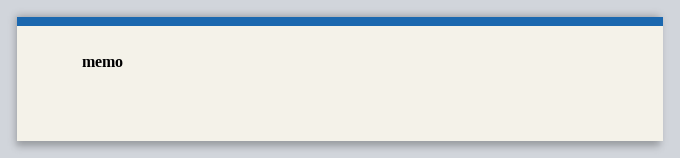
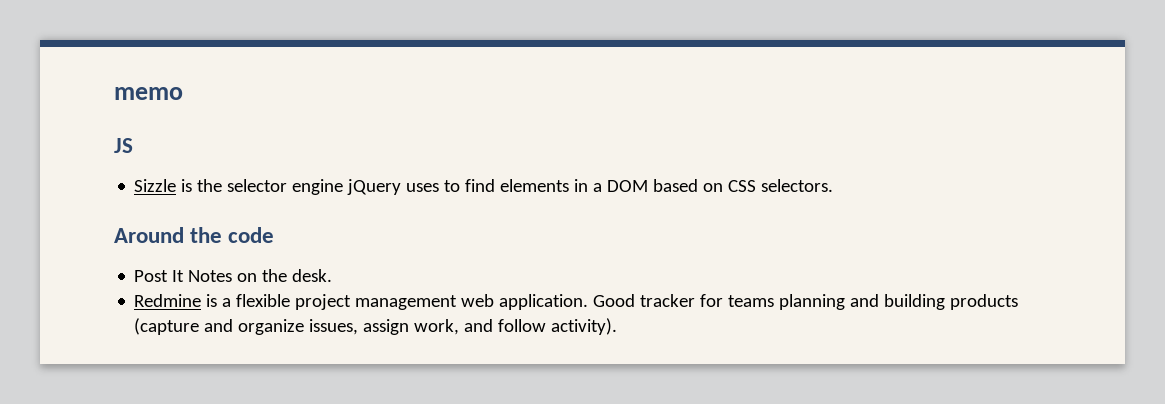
(123, 63) none -> [114,138,133,153] [134,179,834,195] [114,227,275,243] [134,269,333,282] [134,294,1019,310] [134,318,618,335] // JS // Sizzle is the selector engine jQuery uses to find elements in a DOM based on CSS selectors. // Around the code // Post It Notes on the desk. // Redmine is a flexible project management web application. Good tracker for teams planning and building products (capture and organize issues, assign work, and follow activity).

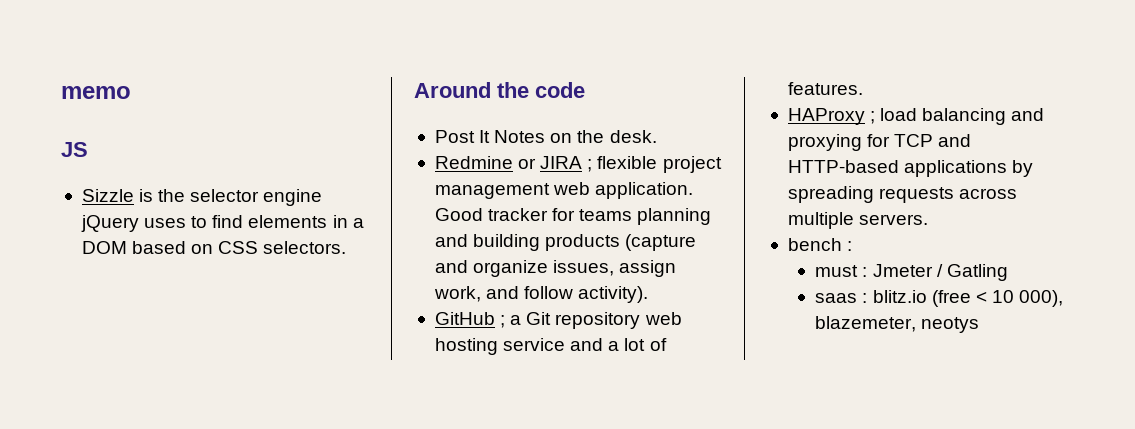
[206,294,232,307] is a -> [518,156,593,172] or JIRA ;
(618, 326) none -> [434,312,682,329] [434,338,667,355] [787,82,863,95] [787,108,1045,125] [787,134,972,151] [787,160,1034,177] [787,186,1018,203] [787,212,929,229] [787,238,853,251] [815,264,1008,281] [815,290,1064,307] [815,316,980,333] // GitHub ; a Git repository web hosting service and a lot of features. // HAProxy ; load balancing and proxying for TCP and HTTP-based applications by spreading requests across multiple servers. // bench : // must : Jmeter / Gatling // saas : blitz.io (free < 10 000), blazemeter, neotys

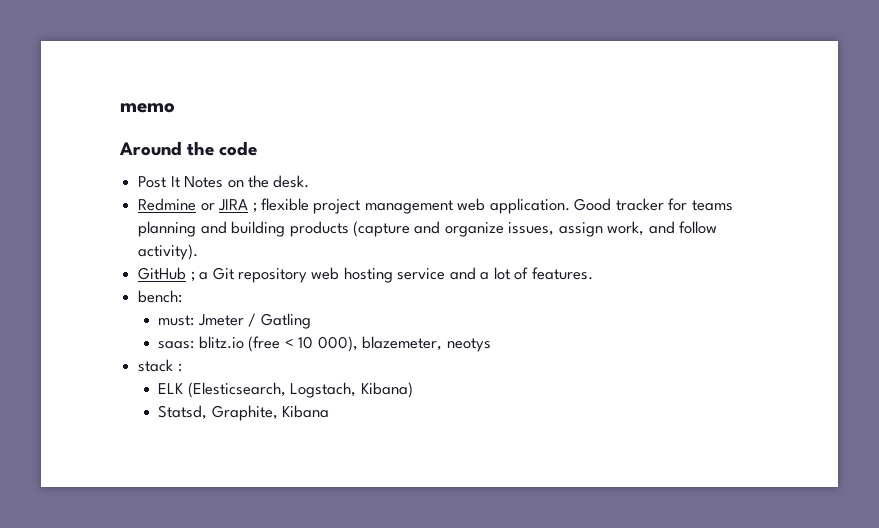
[61,142,88,157] [81,189,323,206] [80,215,364,232] [81,241,347,254] // JS // Sizzle is the selector engine jQuery uses to find elements in a DOM based on CSS selectors. -> (175, 108) none
[787,108,1045,125] [787,134,972,151] [787,160,1034,177] [787,186,1018,203] [787,212,929,229] [787,238,853,251] [815,265,868,277] HAProxy ; load balancing and proxying for TCP and HTTP-based applications by spreading requests across multiple servers. // bench : // must : -> [138,290,183,303] [158,315,195,326] bench: // must:
[815,293,868,303] saas : -> [158,340,195,349] saas:
(980, 325) none -> [138,359,182,372] [158,382,413,398] [158,405,330,421] // stack : // ELK (Elesticsearch, Logstach, Kibana) // Statsd, Graphite, Kibana

